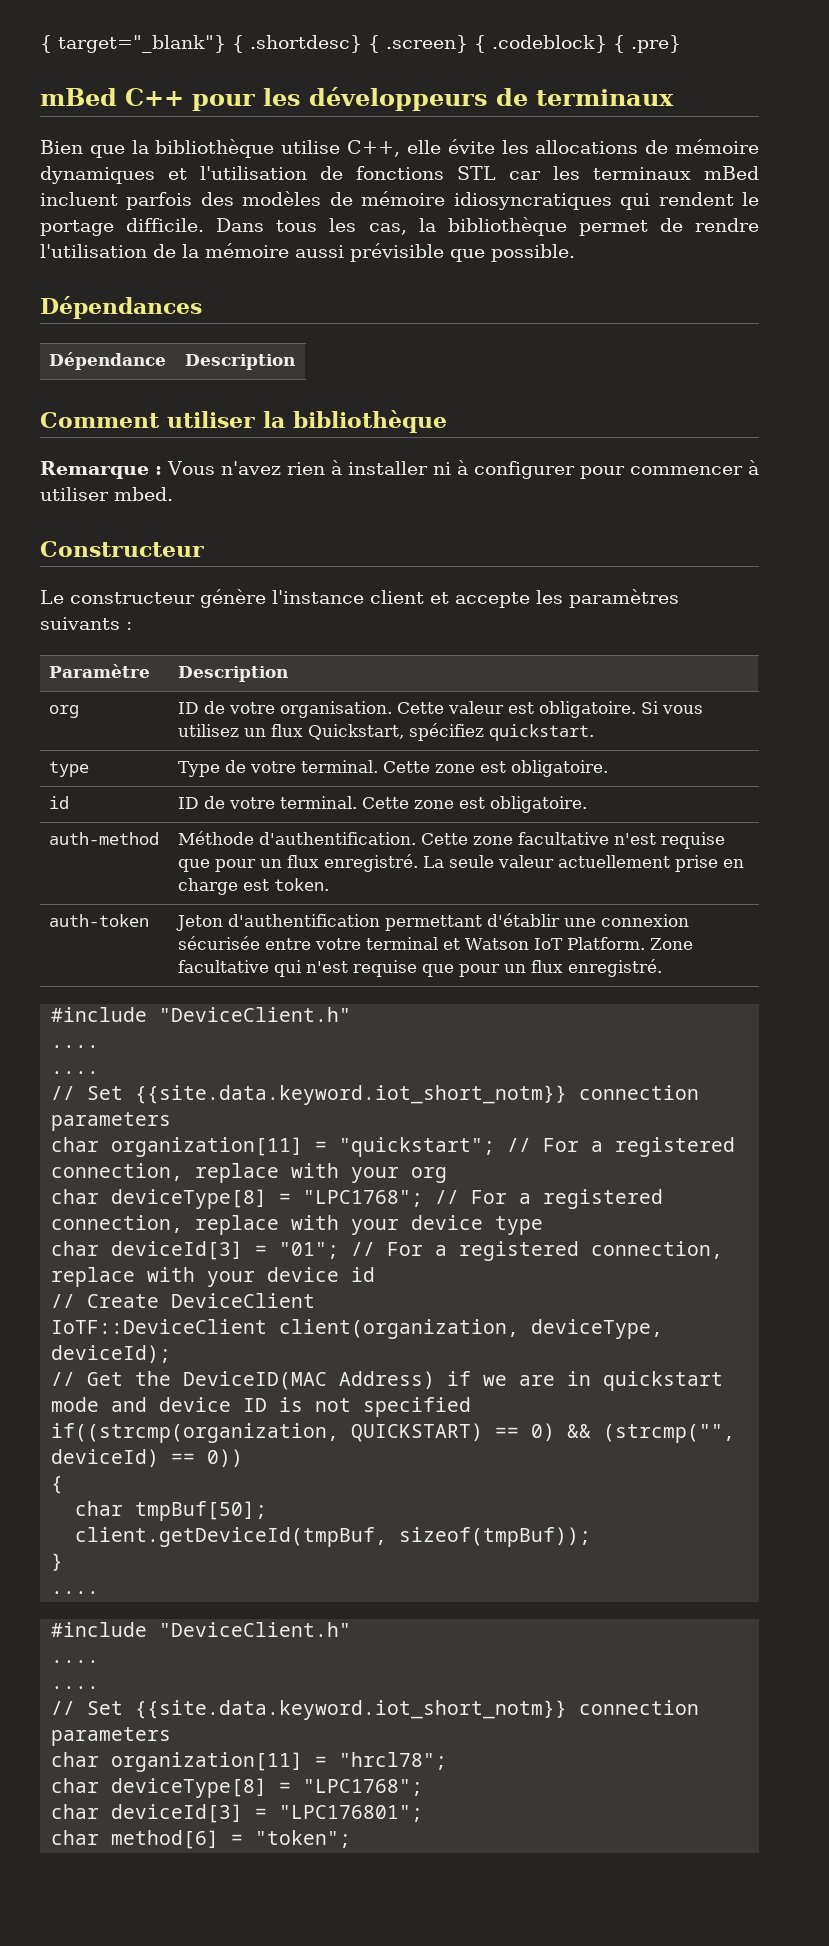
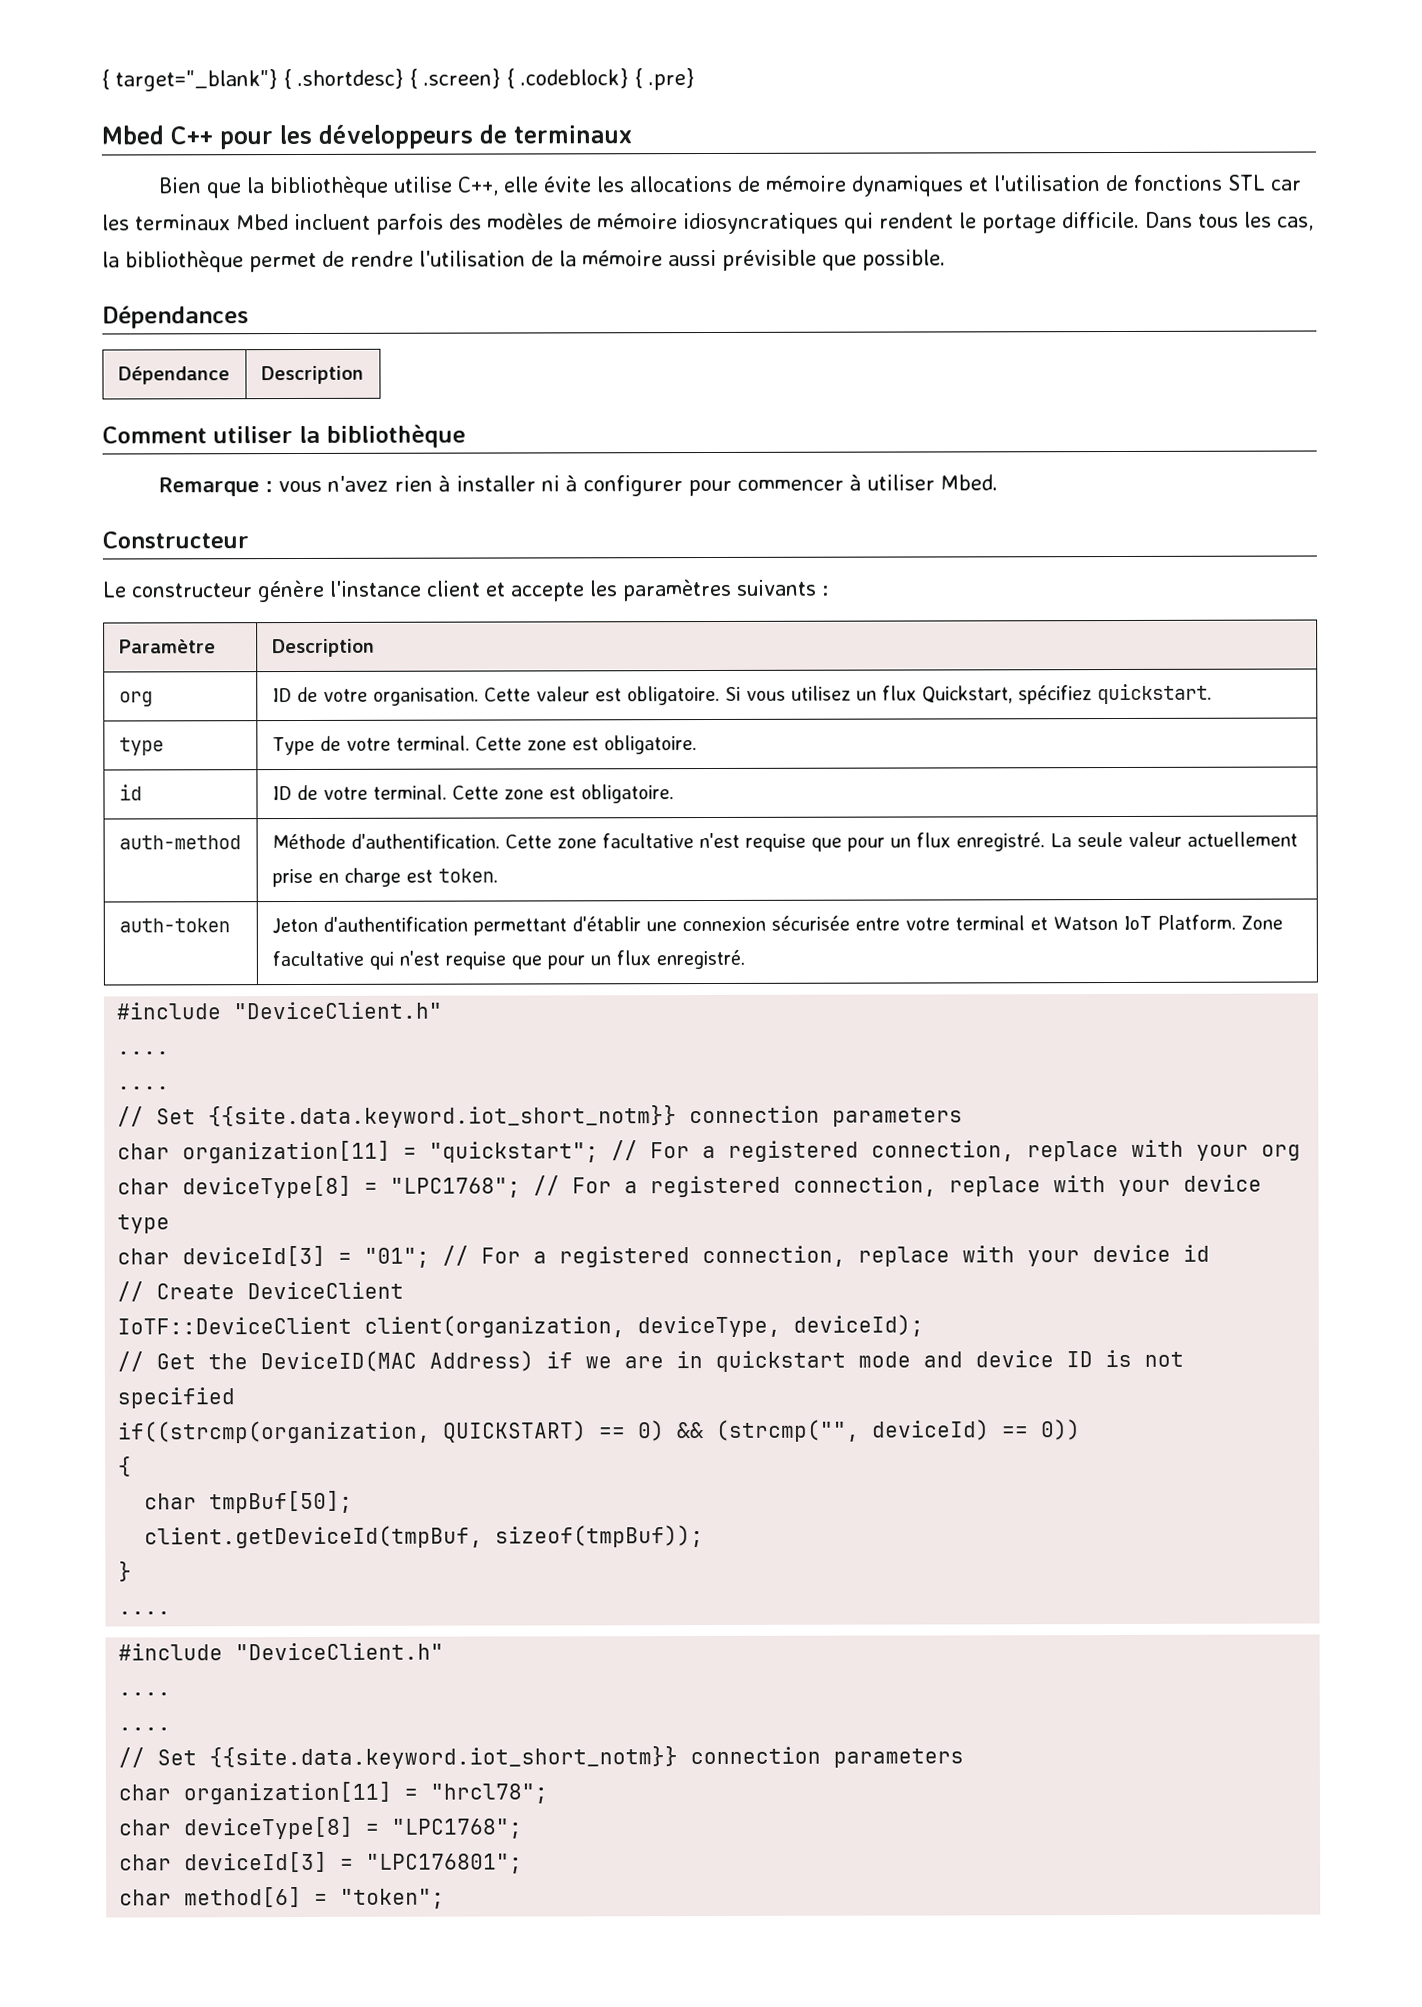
[40,88,117,106] mBed -> [101,125,164,145] Mbed
[704,166,759,180] mBed -> [236,214,289,231] Mbed
[167,461,216,475] Vous -> [278,480,323,493] vous
[114,487,173,501] mbed. -> [940,474,999,491] Mbed.

